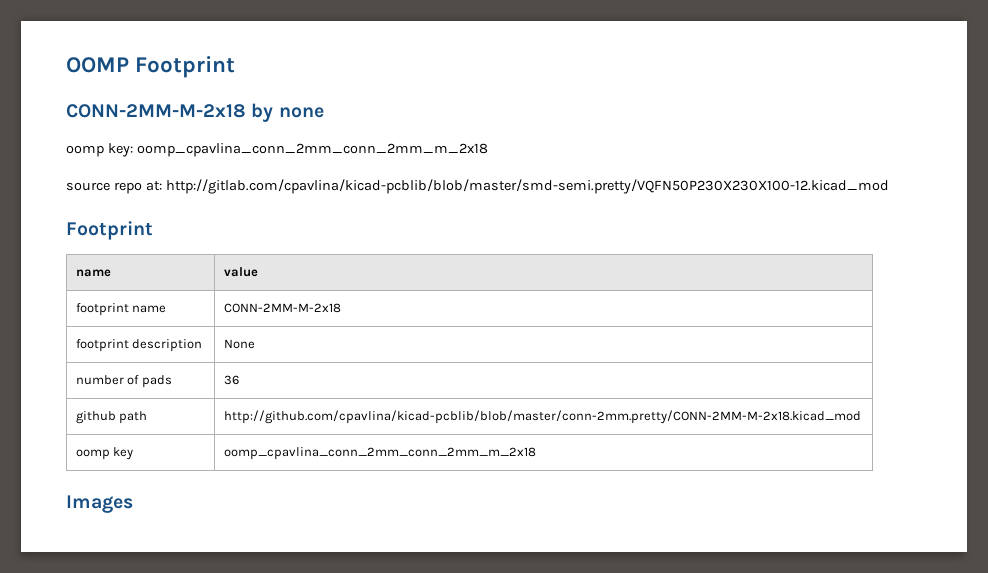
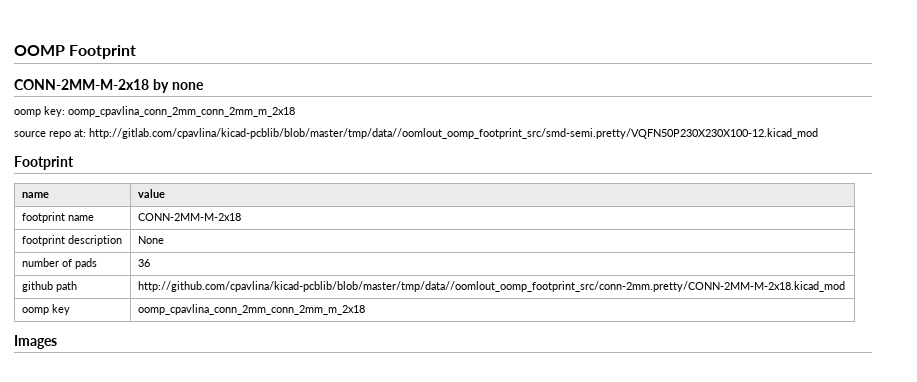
[165,179,889,194] http://gitlab.com/cpavlina/kicad-pcblib/blob/master/smd-semi.pretty/VQFN50P230X230X100-12.kicad_mod -> [89,128,818,139] http://gitlab.com/cpavlina/kicad-pcblib/blob/master/tmp/data//oomlout_oomp_footprint_src/smd-semi.pretty/VQFN50P230X230X100-12.kicad_mod
[223,410,861,424] http://github.com/cpavlina/kicad-pcblib/blob/master/conn-2mm.pretty/CONN-2MM-M-2x18.kicad_mod -> [137,281,845,292] http://github.com/cpavlina/kicad-pcblib/blob/master/tmp/data//oomlout_oomp_footprint_src/conn-2mm.pretty/CONN-2MM-M-2x18.kicad_mod

